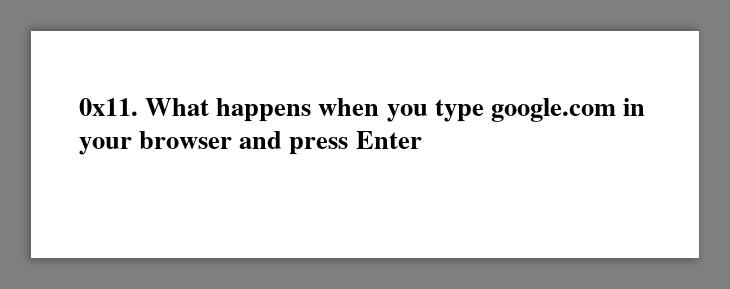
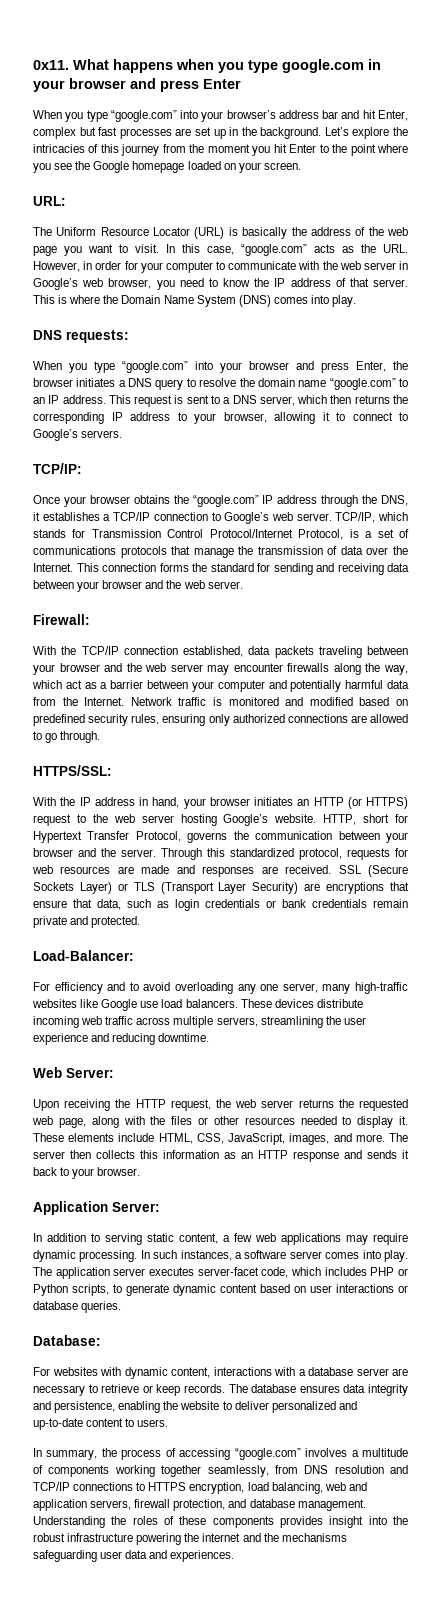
(422, 140) none -> [33,110,408,122] [33,127,408,139] [33,144,408,156] [33,161,301,173] [33,196,66,206] [33,227,409,239] [33,244,408,256] [33,261,409,273] [33,278,408,290] [33,295,357,307] [33,330,129,343] [33,361,408,373] [33,378,409,390] [33,395,408,407] [33,412,408,424] [33,429,123,441] [33,463,82,474] [33,495,408,507] [33,512,408,524] [33,529,410,540] [33,546,408,558] [33,563,409,575] [33,580,243,592] [33,614,90,625] [33,646,408,658] [33,663,408,675] [32,680,409,692] [33,697,409,706] [33,714,408,726] [33,731,101,743] [33,765,112,776] [33,797,408,809] [33,814,408,826] [33,831,408,843] [33,848,408,860] [32,865,409,877] [33,882,410,894] [33,899,408,911] [33,916,141,928] [33,950,134,961] [33,982,408,994] [32,999,363,1011] [33,1016,366,1028] [33,1033,210,1045] [33,1067,114,1078] [33,1099,408,1111] [32,1116,408,1128] [33,1133,408,1145] [33,1150,409,1162] [33,1167,141,1179] [33,1201,160,1215] [33,1233,408,1245] [33,1250,408,1262] [33,1267,408,1279] [33,1284,408,1296] [33,1301,122,1313] [33,1335,101,1346] [33,1367,408,1379] [33,1384,408,1396] [33,1401,357,1413] [33,1418,169,1430] [33,1448,408,1460] [33,1465,408,1477] [33,1482,367,1494] [33,1499,366,1511] [33,1516,408,1528] [33,1533,347,1545] [33,1550,235,1562] // When you type “google.com” into your browser’s address bar and hit Enter, complex but fast processes are set up in the background. Let’s explore the intricacies of this journey from the moment you hit Enter to the point where you see the Google homepage loaded on your screen. // URL: // The Uniform Resource Locator (URL) is basically the address of the web page you want to visit. In this case, “google.com” acts as the URL. However, in order for your computer to communicate with the web server in Google’s web browser, you need to know the IP address of that server. This is where the Domain Name System (DNS) comes into play. // DNS requests: // When you type “google.com” into your browser and press Enter, the browser initiates a DNS query to resolve the domain name “google.com” to an IP address. This request is sent to a DNS server, which then returns the corresponding IP address to your browser, allowing it to connect to Google’s servers. // TCP/IP: // Once your browser obtains the “google.com” IP address through the DNS, it establishes a TCP/IP connection to Google’s web server. TCP/IP, which stands for Transmission Control Protocol/Internet Protocol, is a set of communications protocols that manage the transmission of data over the Internet. This connection forms the standard for sending and receiving data between your browser and the web server. // Firewall: // With the TCP/IP connection established, data packets traveling between your browser and the web server may encounter firewalls along the way, which act as a barrier between your computer and potentially harmful data from the Internet. Network traffic is monitored and modified based on predefined security rules, ensuring only authorized connections are allowed to go through. // HTTPS/SSL: // With the IP address in hand, your browser initiates an HTTP (or HTTPS) request to the web server hosting Google’s website. HTTP, short for Hypertext Transfer Protocol, governs the communication between your browser and the server. Through this standardized protocol, requests for web resources are made and responses are received. SSL (Secure Sockets Layer) or TLS (Transport Layer Security) are encryptions that ensure that data, such as login credentials or bank credentials remain private and protected. // Load-Balancer: // For efficiency and to avoid overloading any one server, many high-traffic websites like Google use load balancers. These devices distribute incoming web traffic across multiple servers, streamlining the user experience and reducing downtime. // Web Server: // Upon receiving the HTTP request, the web server returns the requested web page, along with the files or other resources needed to display it. These elements include HTML, CSS, JavaScript, images, and more. The server then collects this information as an HTTP response and sends it back to your browser. // Application Server: // In addition to serving static content, a few web applications may require dynamic processing. In such instances, a software server comes into play. The application server executes server-facet code, which includes PHP or Python scripts, to generate dynamic content based on user interactions or database queries. // Database: // For websites with dynamic content, interactions with a database server are necessary to retrieve or keep records. The database ensures data integrity and persistence, enabling the website to deliver personalized and up-to-date content to users. // In summary, the process of accessing “google.com” involves a multitude of components working together seamlessly, from DNS resolution and TCP/IP connections to HTTPS encryption, load balancing, web and application servers, firewall protection, and database management. Understanding the roles of these components provides insight into the robust infrastructure powering the internet and the mechanisms safeguarding user data and experiences.

